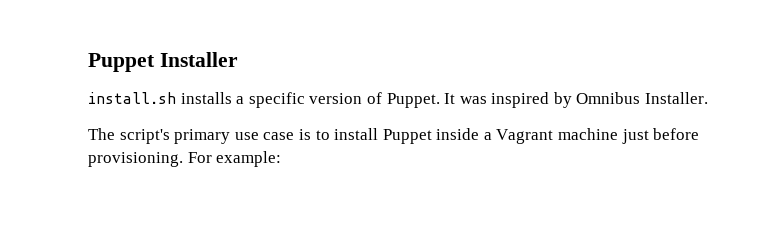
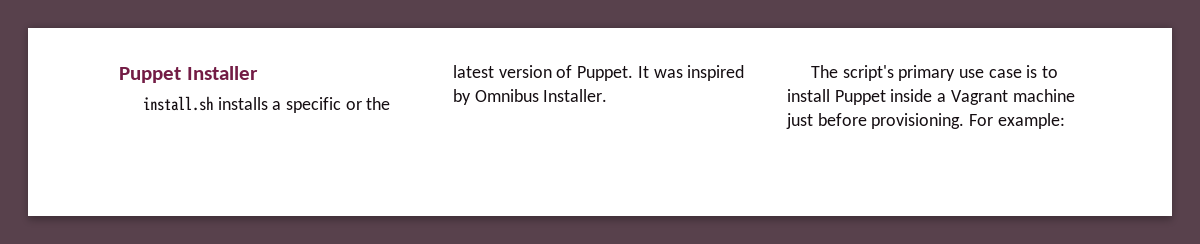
(305, 100) none -> [345,97,391,110] [453,65,494,78] or the latest

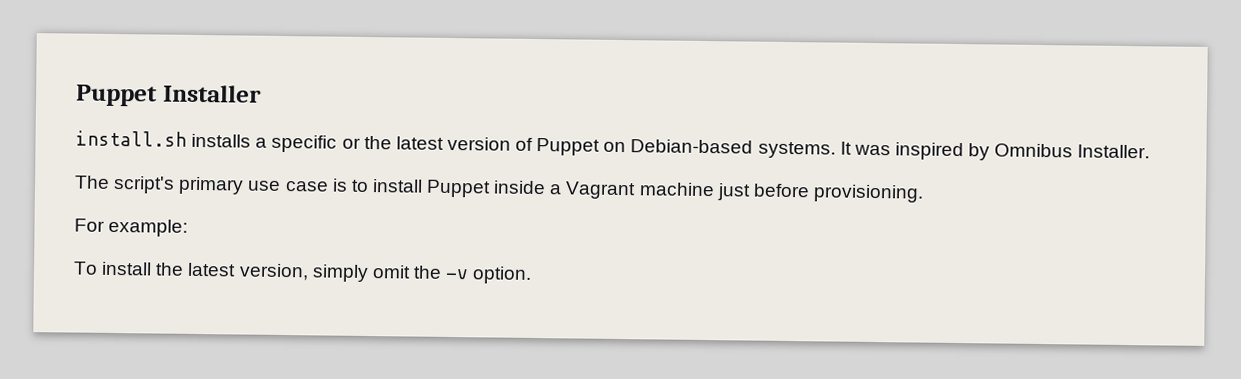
[577,66,634,81] Puppet. -> [536,138,836,159] Puppet on Debian-based systems.
(965, 121) none -> (924, 193) //
(1065, 121) none -> [73,261,533,284] // To install the latest version, simply omit the -v option.

